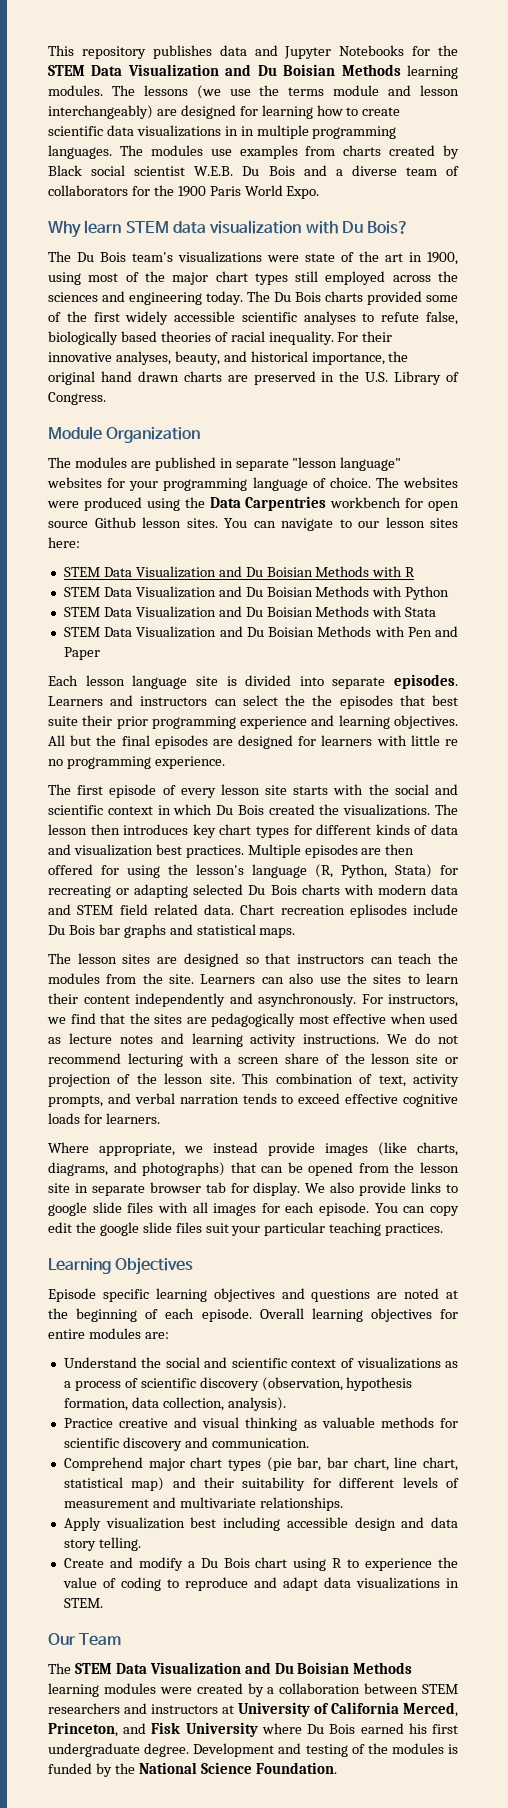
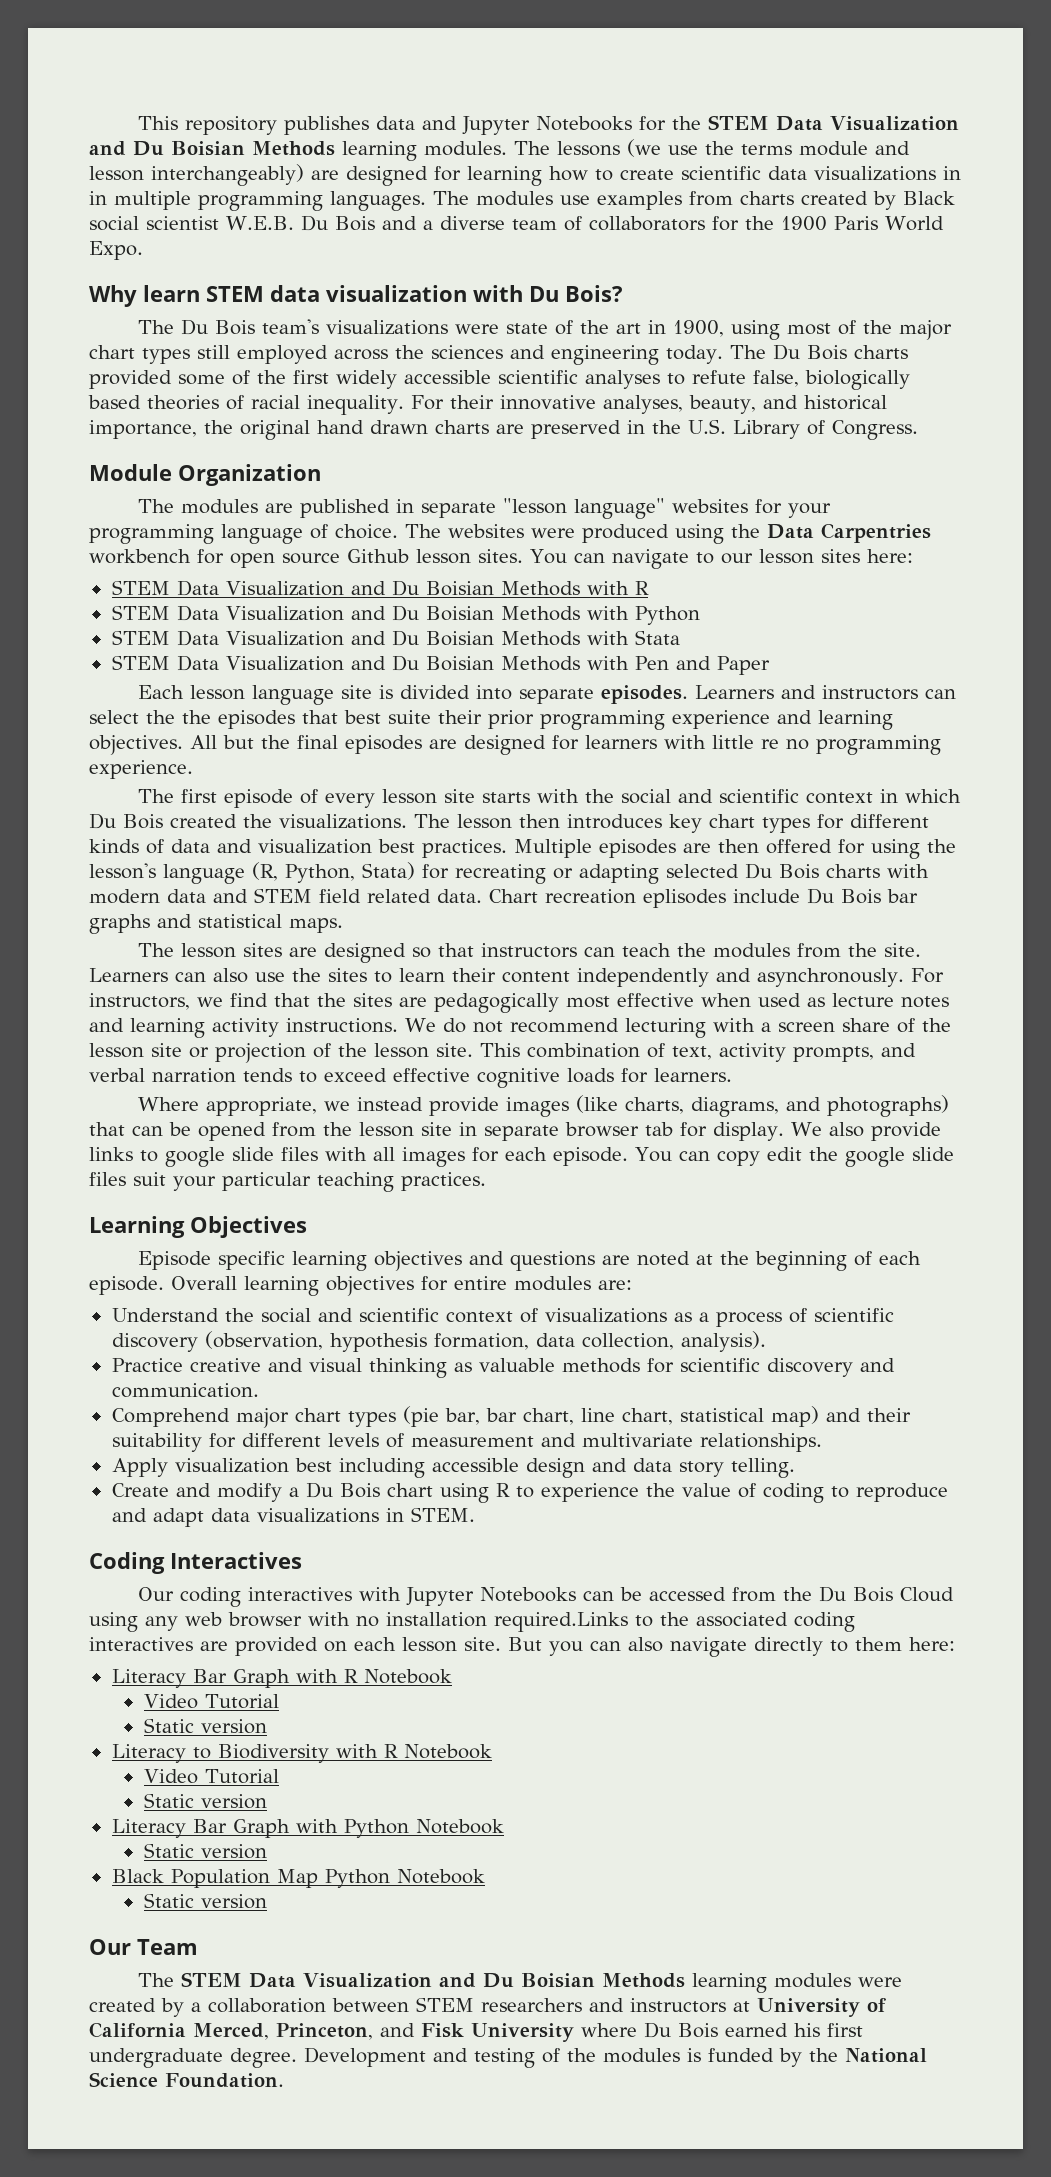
(103, 1603) none -> [89,1552,302,1574] [138,1586,955,1607] [89,1612,855,1632] [89,1637,955,1657] [111,1669,452,1688] [143,1694,279,1709] [143,1718,267,1734] [111,1744,492,1763] [143,1769,279,1784] [143,1793,267,1809] [111,1819,504,1838] [143,1843,267,1859] [111,1869,485,1888] [143,1893,267,1909] // Coding Interactives // Our coding interactives with Jupyter Notebooks can be accessed from the Du Bois Cloud using any web browser with no installation required.Links to the associated coding interactives are provided on each lesson site. But you can also navigate directly to them here: // Literacy Bar Graph with R Notebook // Video Tutorial // Static version // Literacy to Biodiversity with R Notebook // Video Tutorial // Static version // Literacy Bar Graph with Python Notebook // Static version // Black Population Map Python Notebook // Static version

